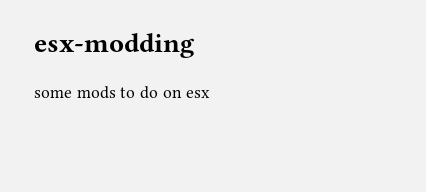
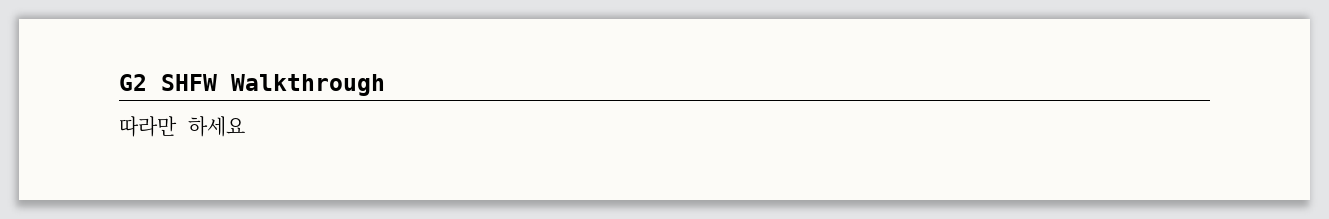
[34,33,195,58] [34,86,210,99] esx-modding // some mods to do on esx -> [119,74,385,96] [119,116,245,137] G2 SHFW Walkthrough // 따라만 하세요

